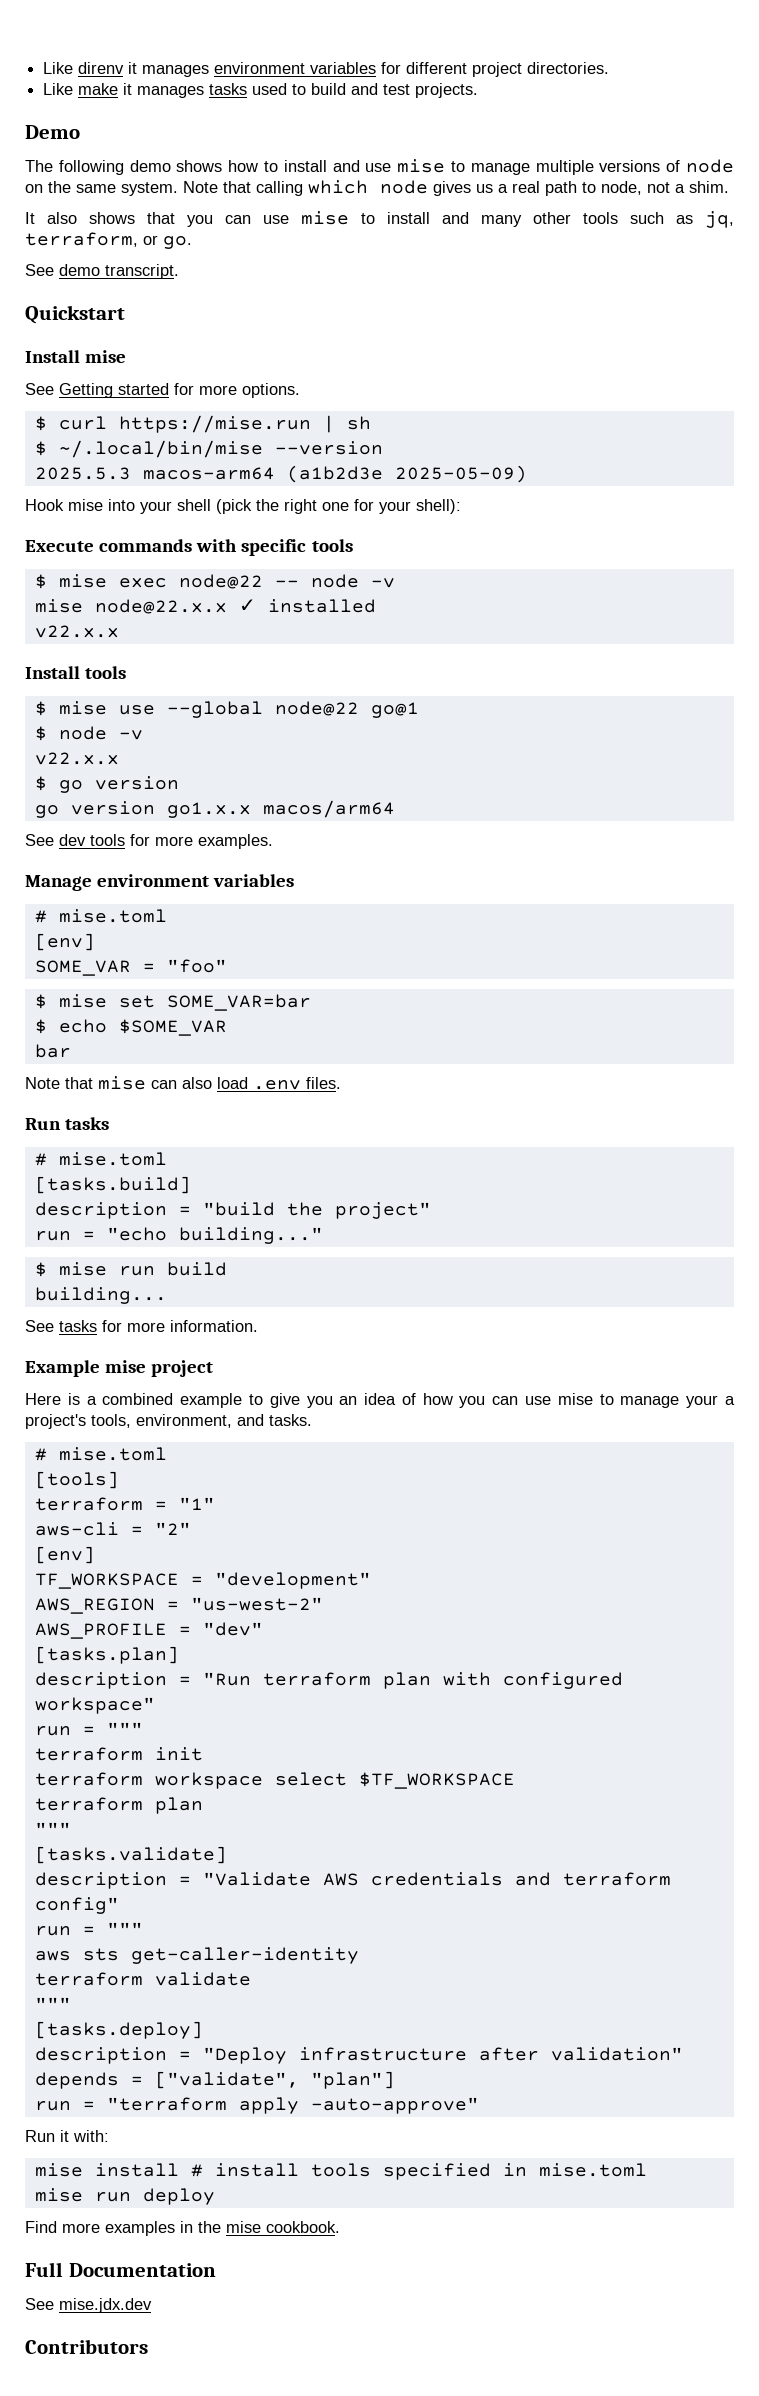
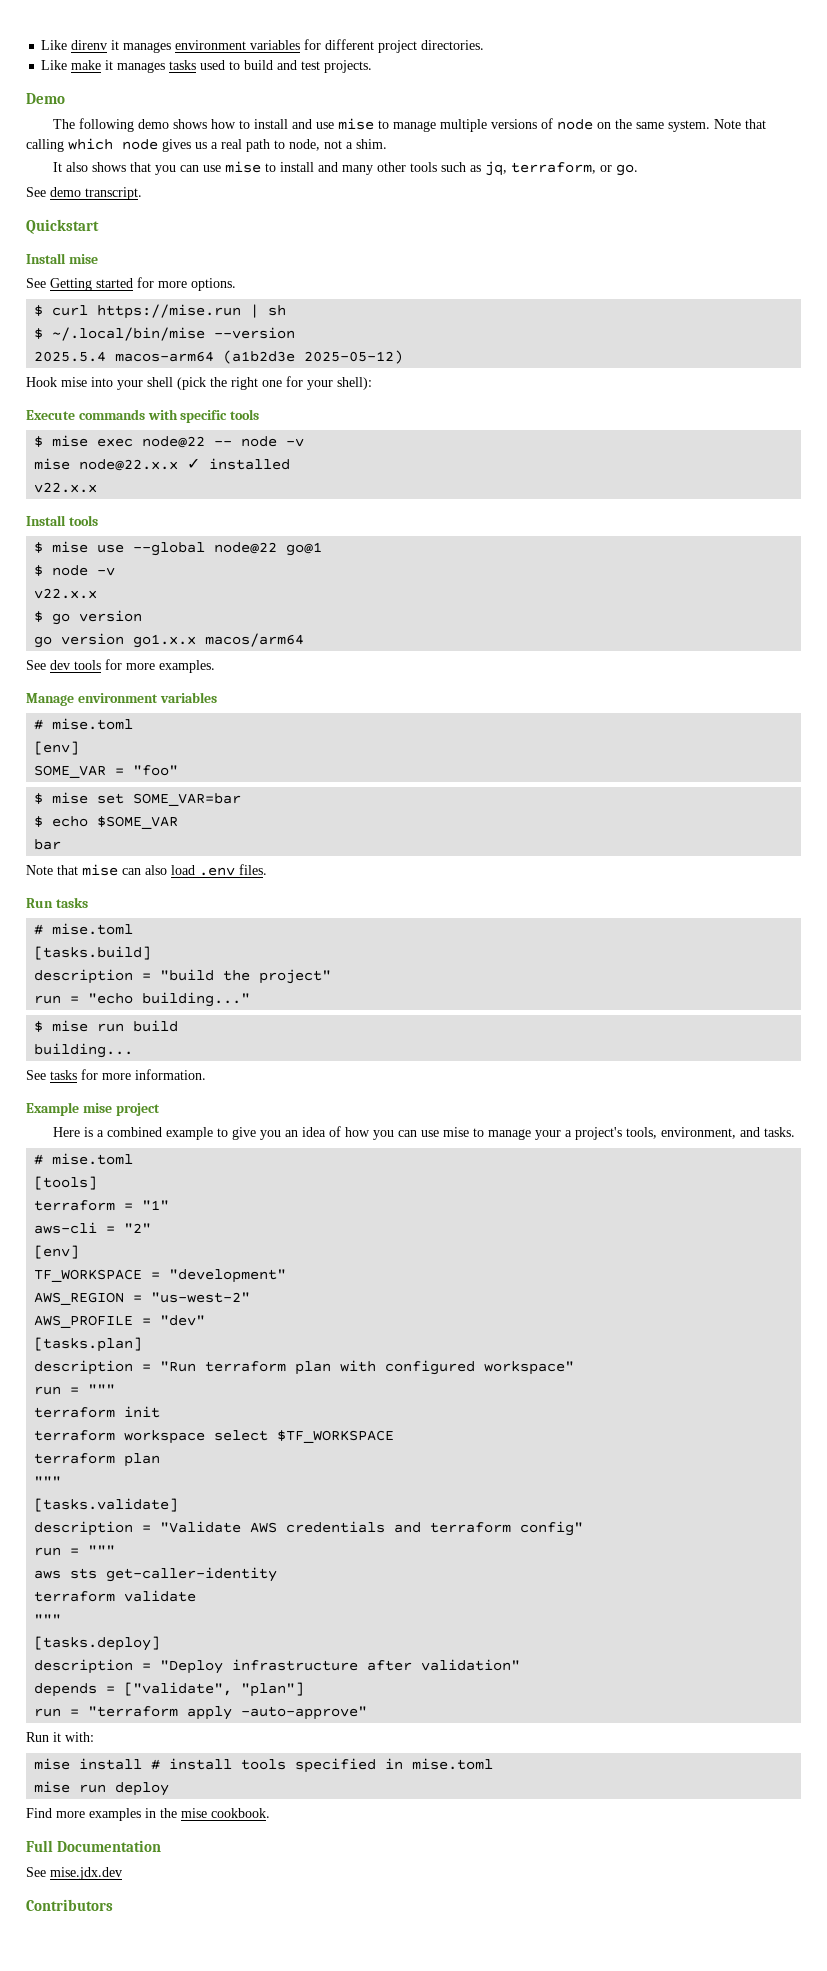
[34,467,131,480] 2025.5.3 -> [34,351,107,362] 2025.5.4
[394,465,527,483] 2025-05-09) -> [304,350,404,364] 2025-05-12)

